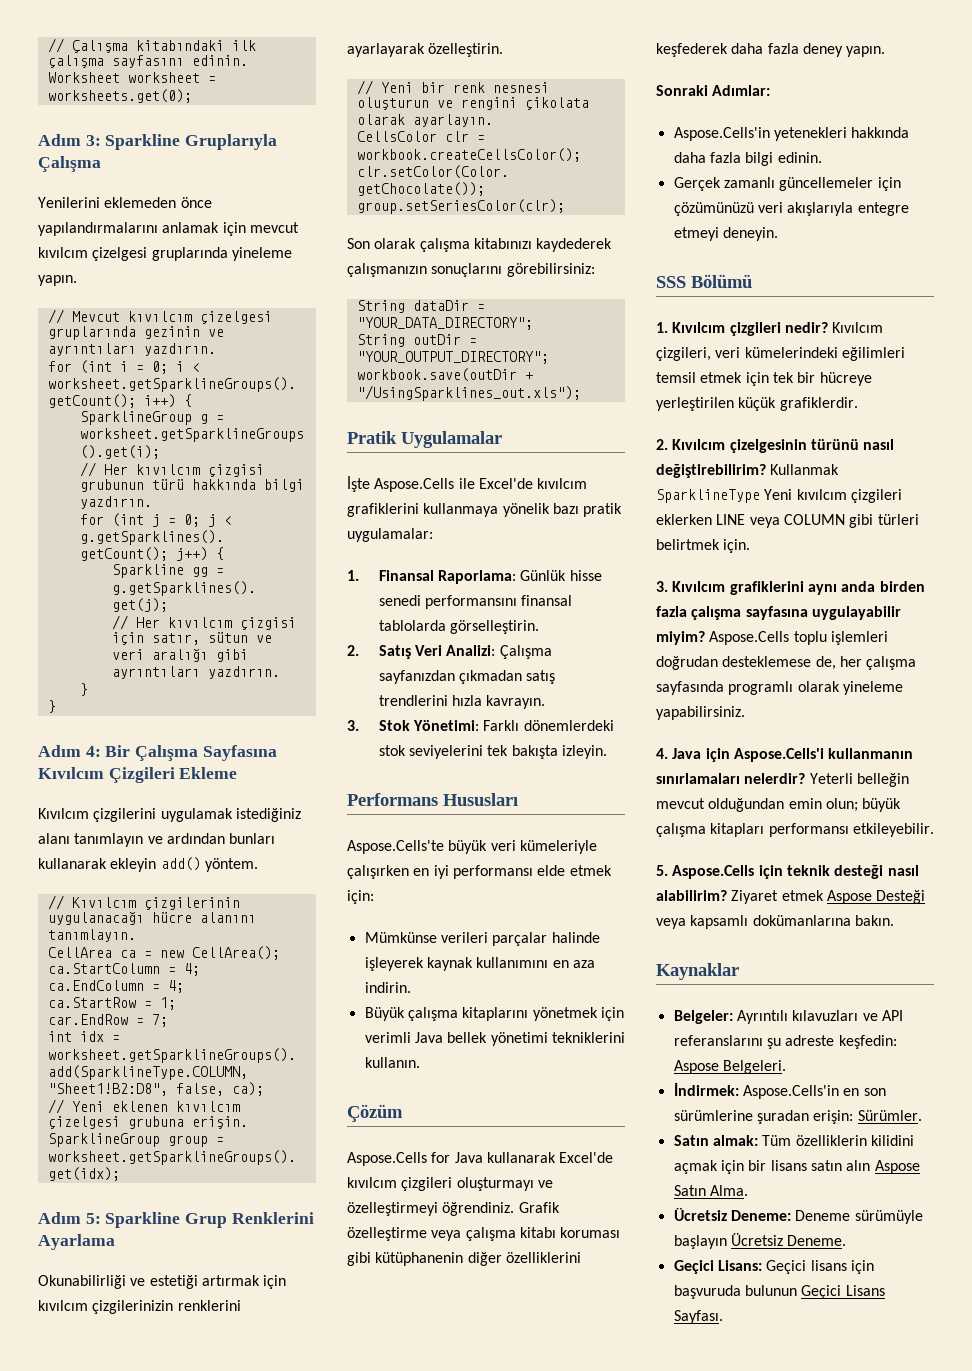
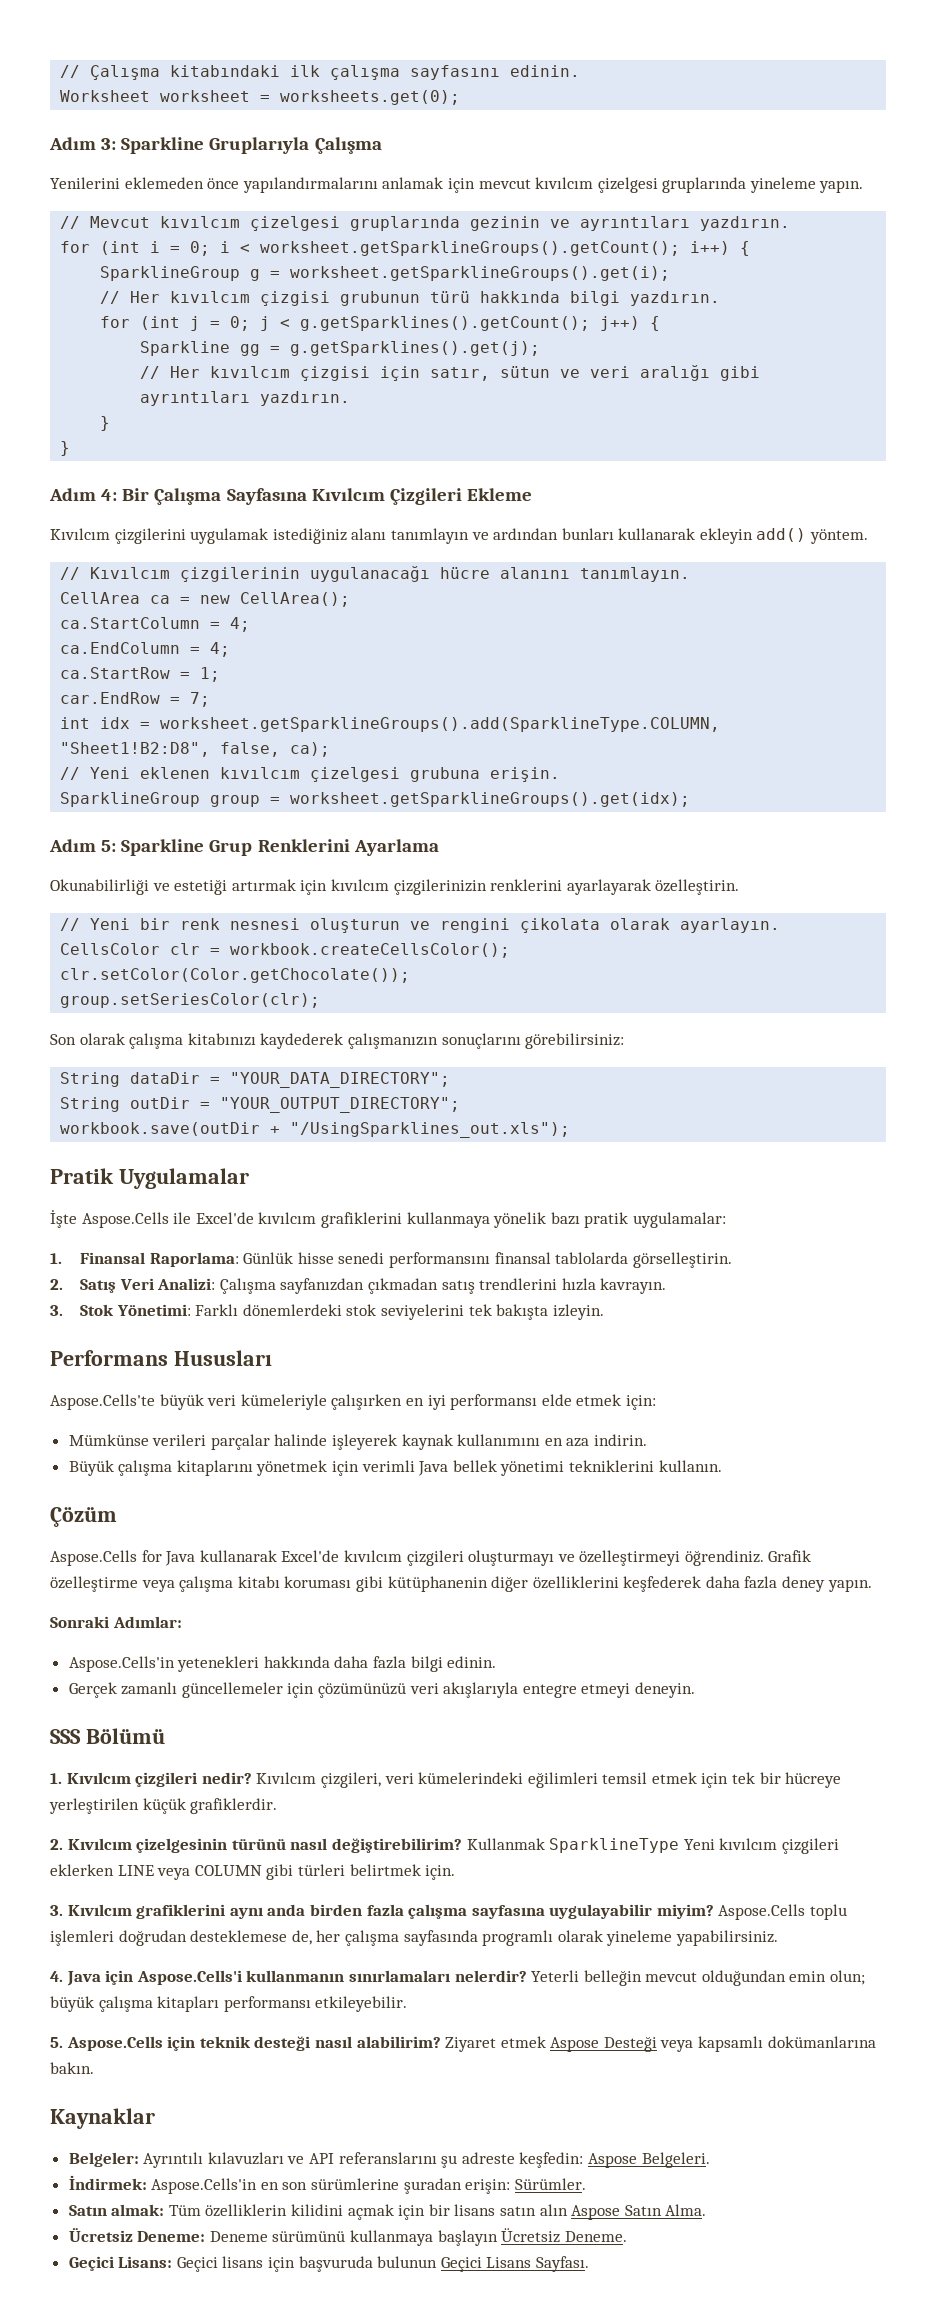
[854,1210,923,1224] sürümüyle -> [272,2230,434,2246] sürümünü kullanmaya

